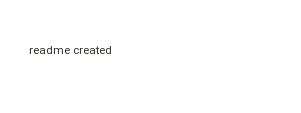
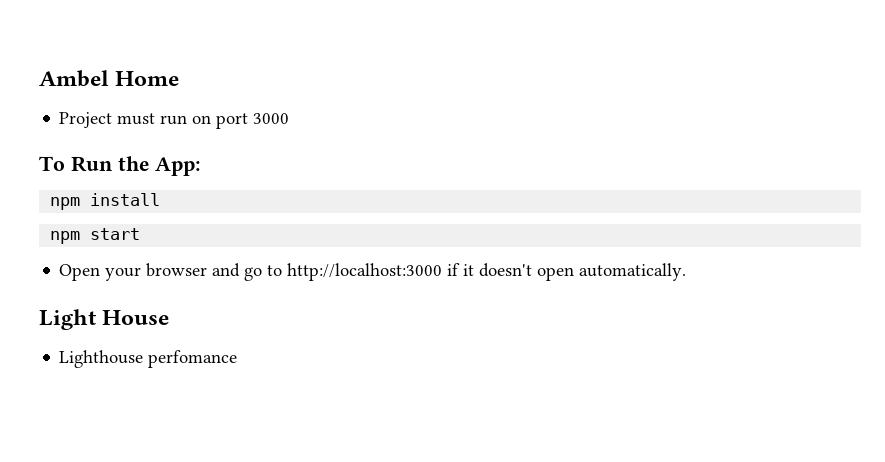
[29,46,113,54] readme created -> [39,70,180,87] [59,112,290,129] [39,156,202,176] [50,193,161,210] [50,228,141,244] [59,263,687,281] [39,309,170,330] [59,350,238,368] Ambel Home // Project must run on port 3000 // To Run the App: // npm install // npm start // Open your browser and go to http://localhost:3000 if it doesn't open automatically. // Light House // Lighthouse perfomance

